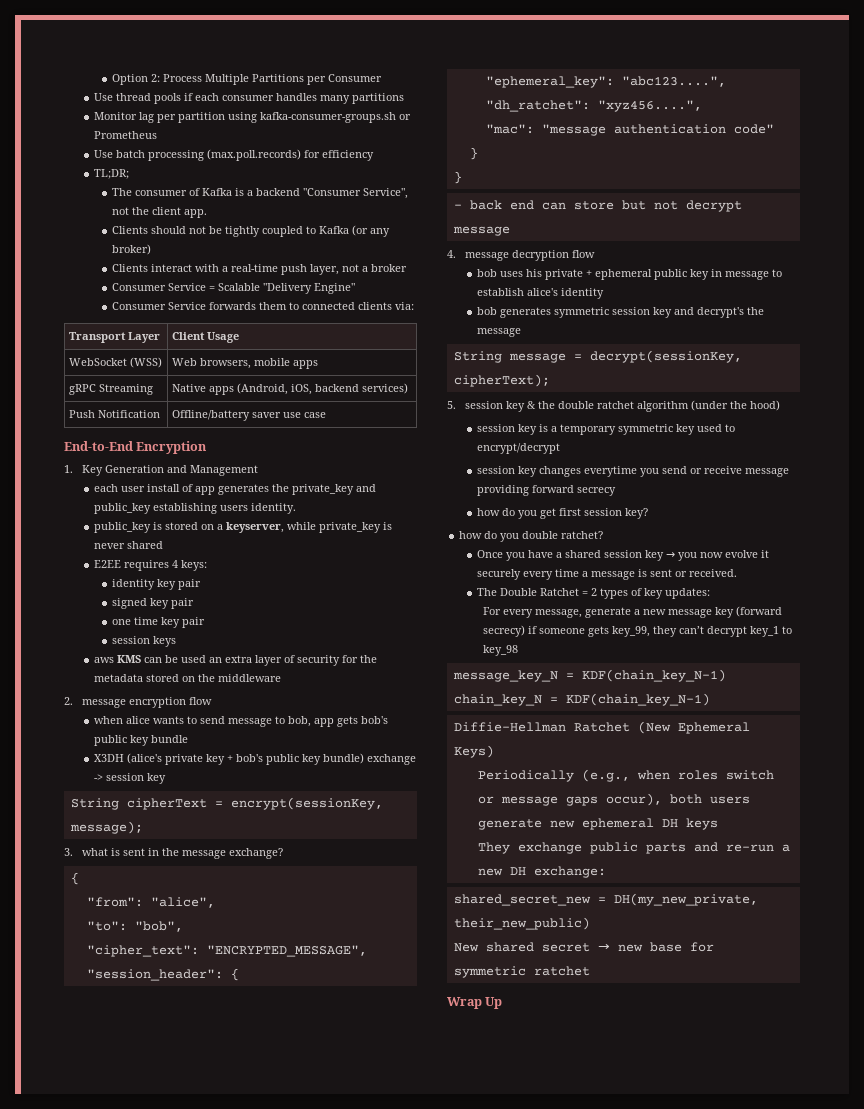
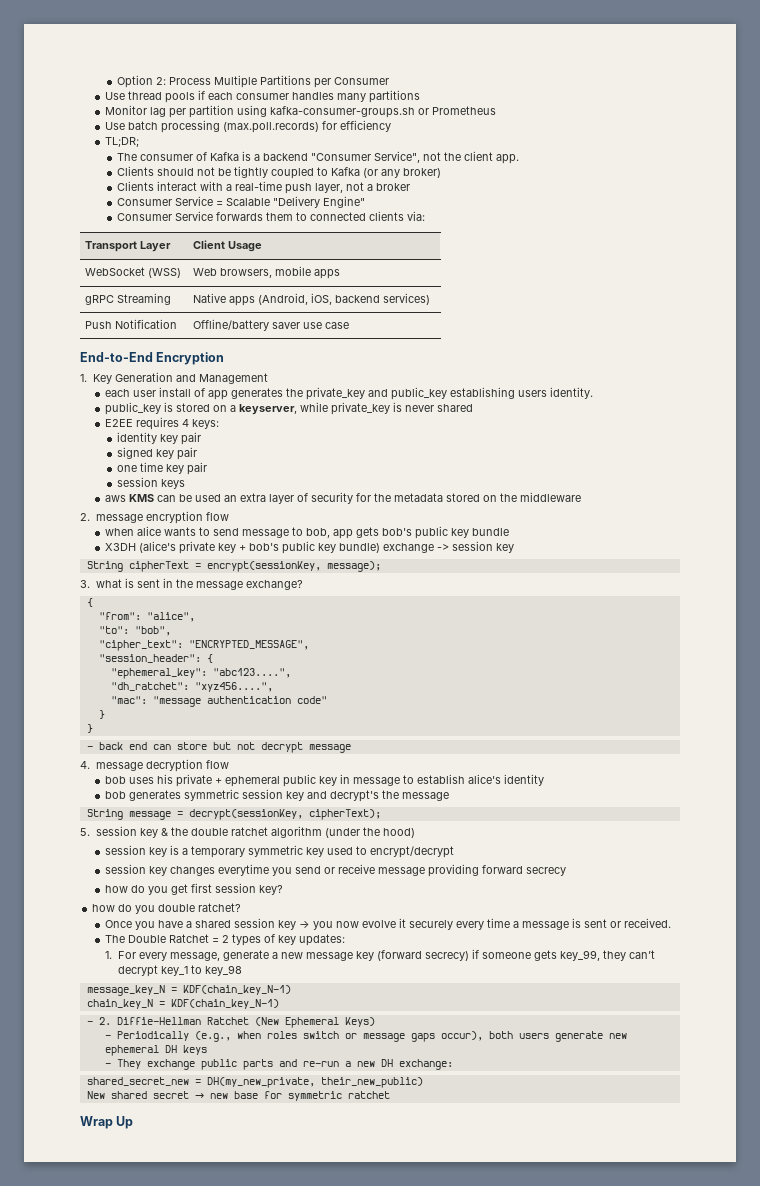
(711, 593) none -> [105,951,113,959] 1.
(710, 699) none -> [86,1017,111,1025] - 2.
(494, 751) none -> [104,1035,111,1039] -
(718, 824) none -> [104,1063,111,1067] -

